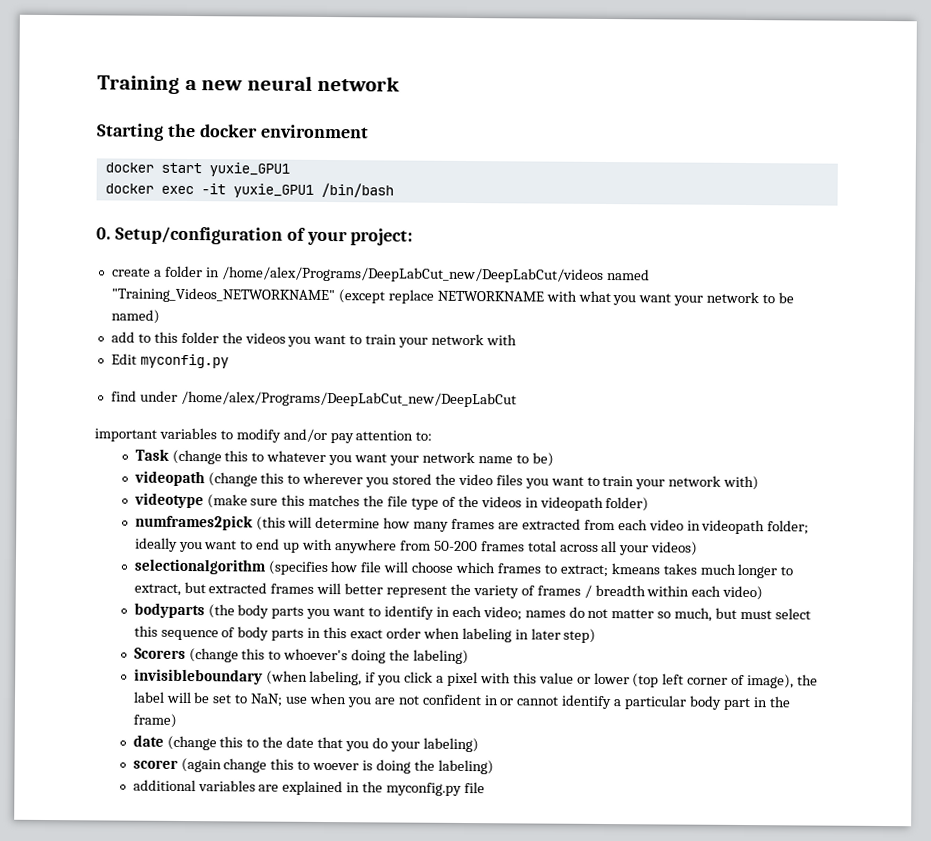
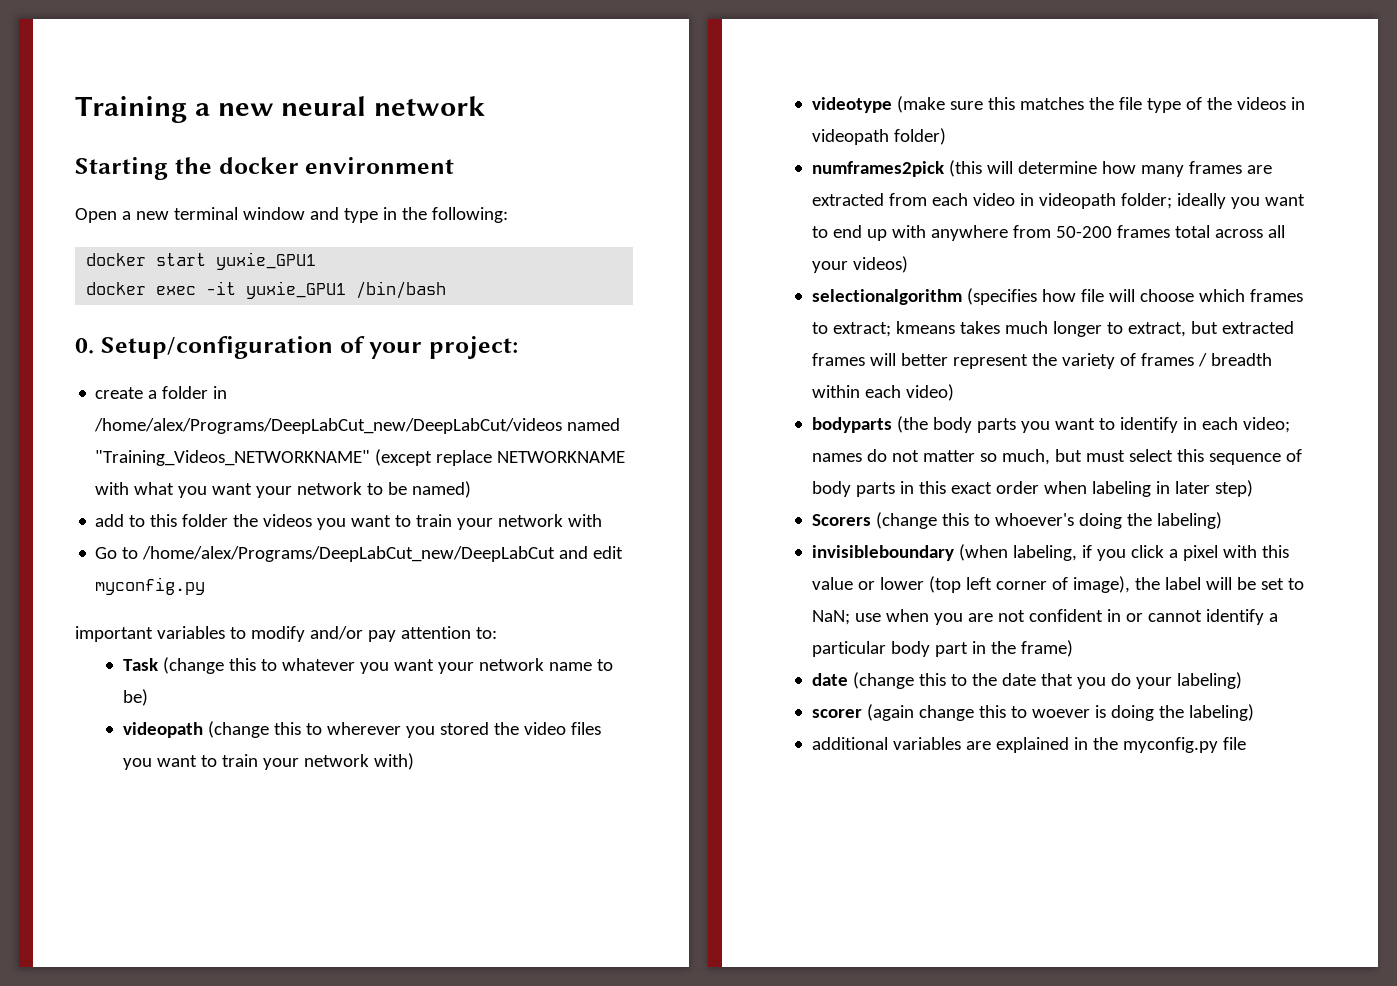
(369, 131) none -> [75,207,508,223] // Open a new terminal window and type in the following:
[110,353,229,369] [110,390,517,408] Edit myconfig.py // find under /home/alex/Programs/DeepLabCut_new/DeepLabCut -> [95,546,624,562] [95,577,206,595] Go to /home/alex/Programs/DeepLabCut_new/DeepLabCut and edit myconfig.py

